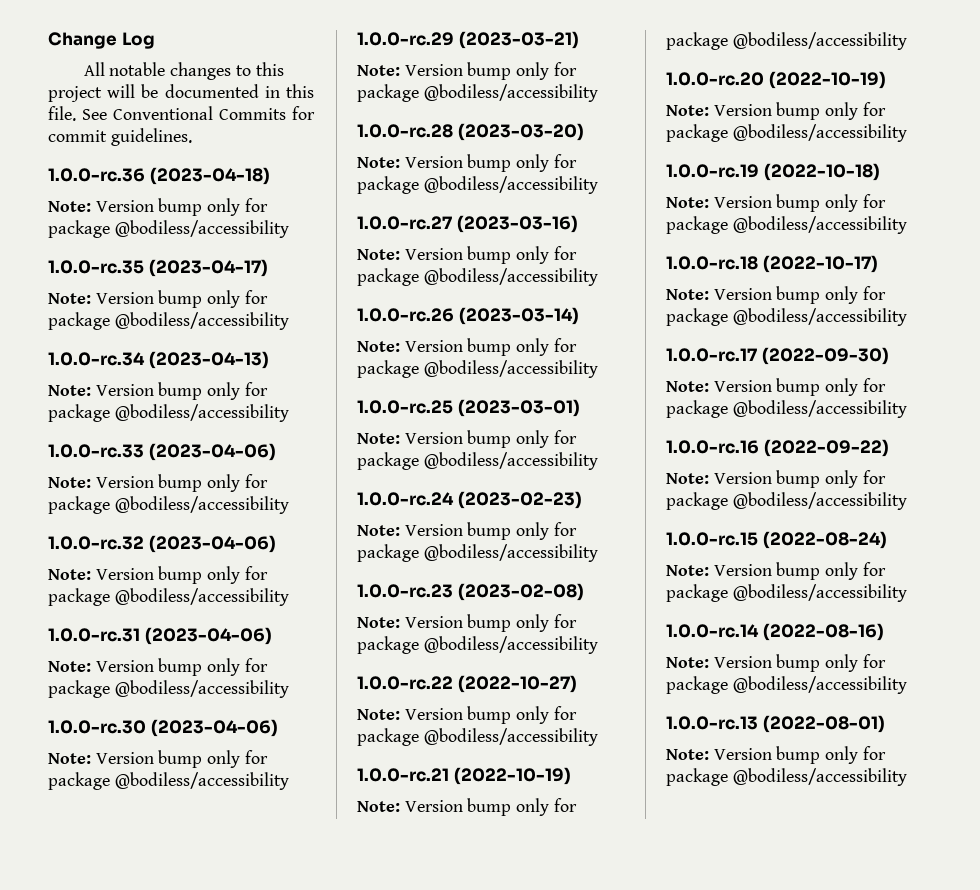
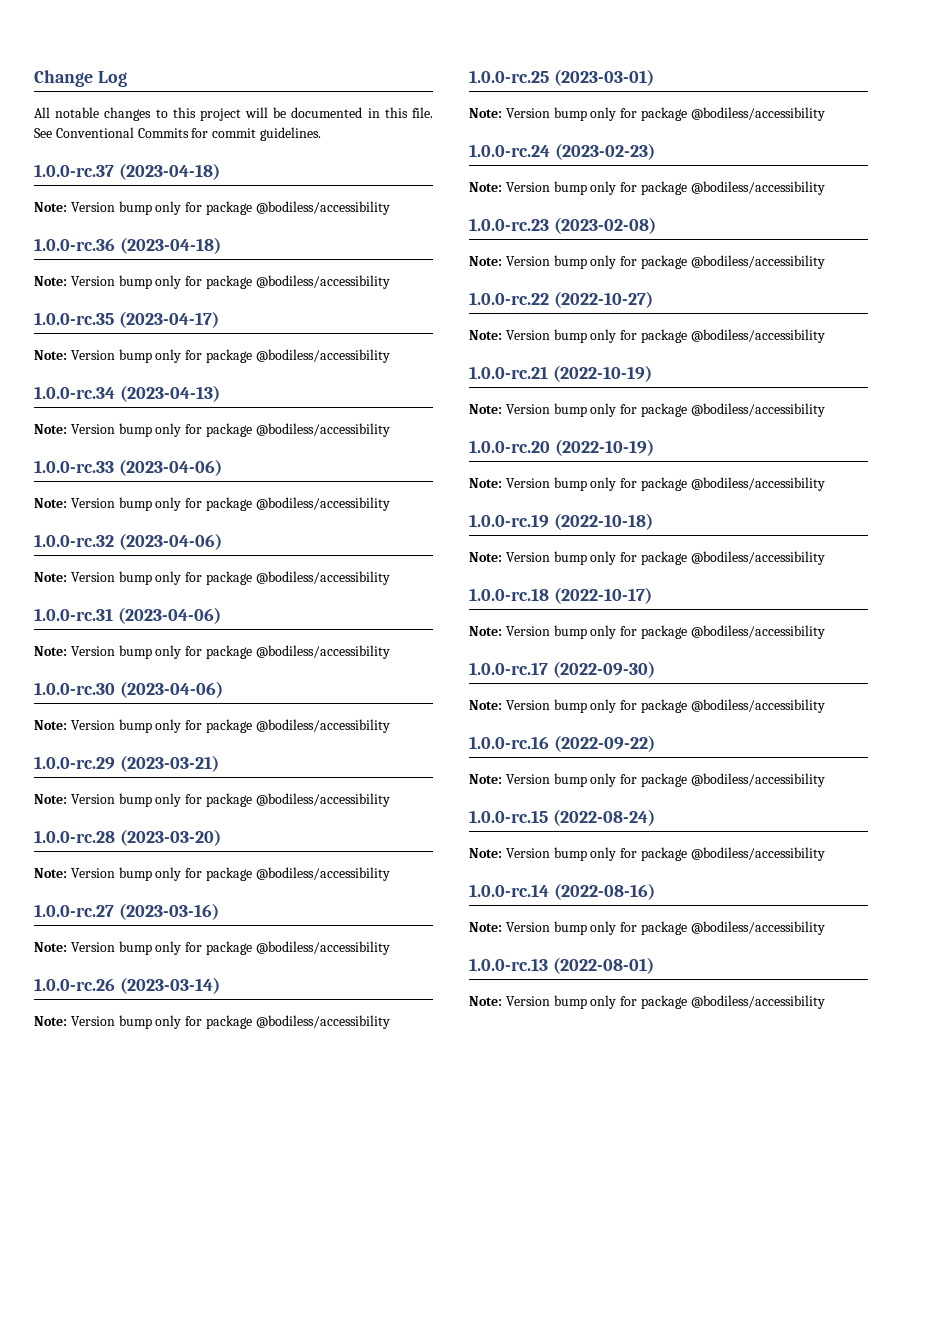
(192, 137) none -> [34,163,220,180] [34,201,390,215] // 1.0.0-rc.37 (2023-04-18) // Note: Version bump only for package @bodiless/accessibility

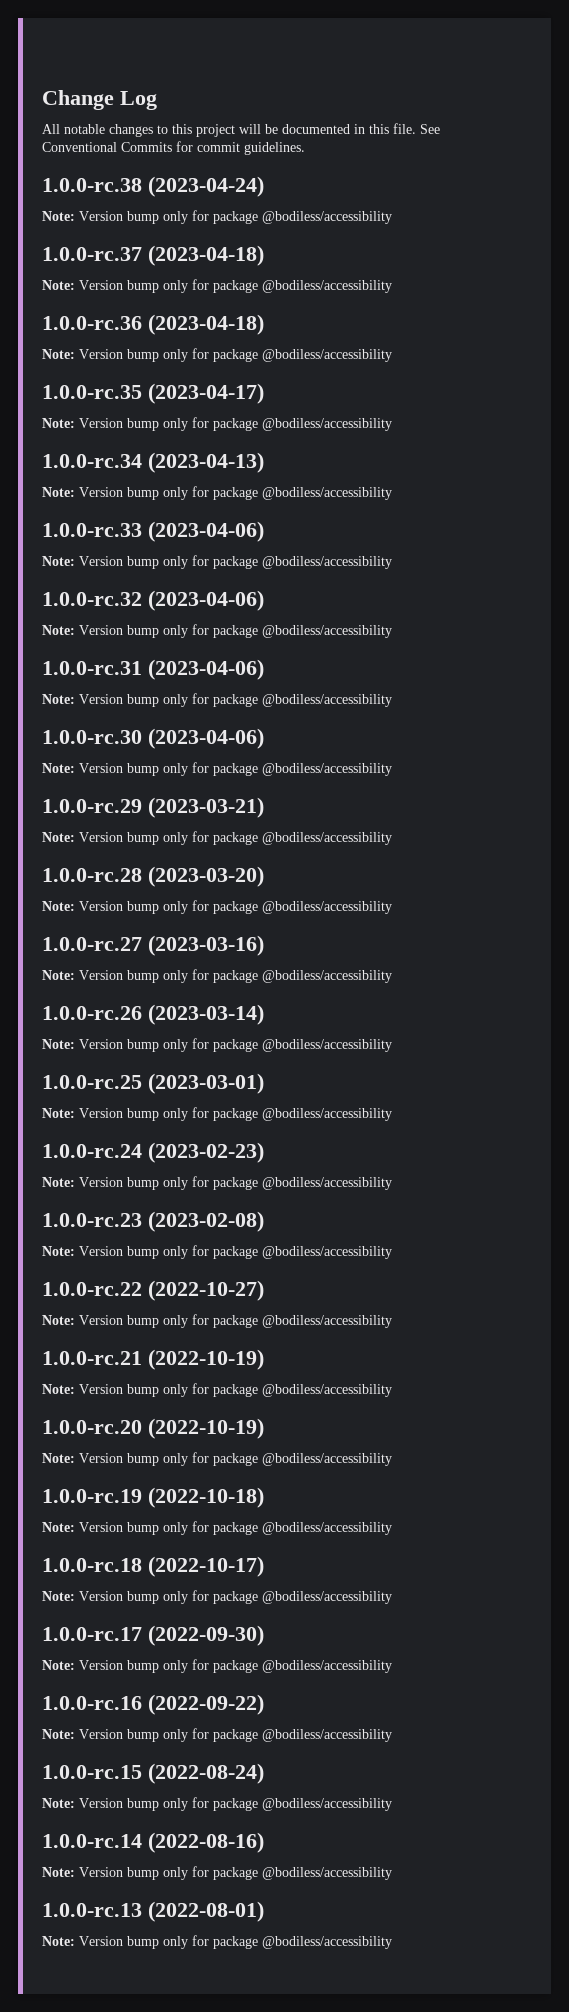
(321, 134) none -> [42,176,264,197] [42,210,392,224] // 1.0.0-rc.38 (2023-04-24) // Note: Version bump only for package @bodiless/accessibility

